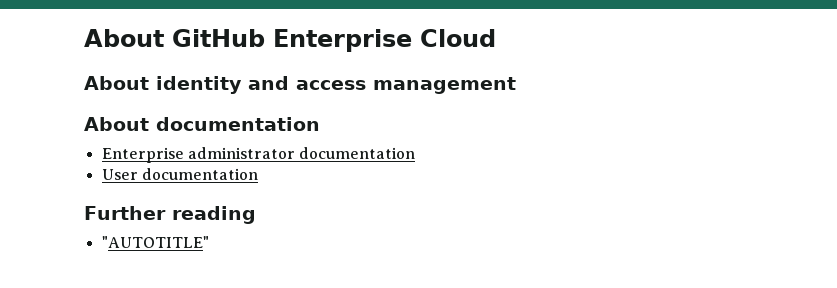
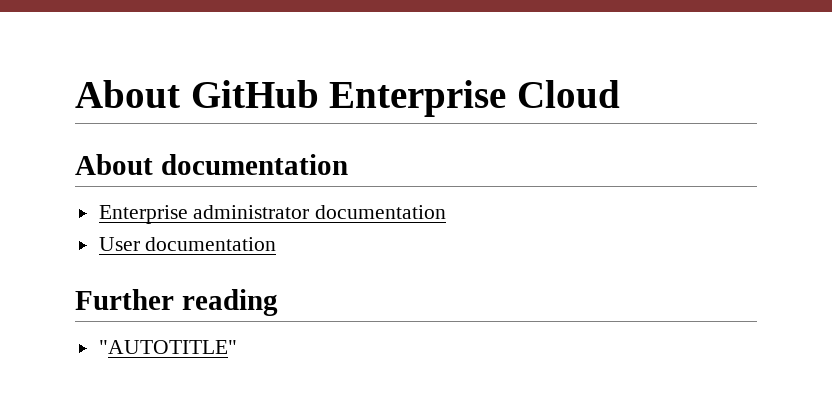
[84,76,516,94] // About identity and access management -> (620, 94) none

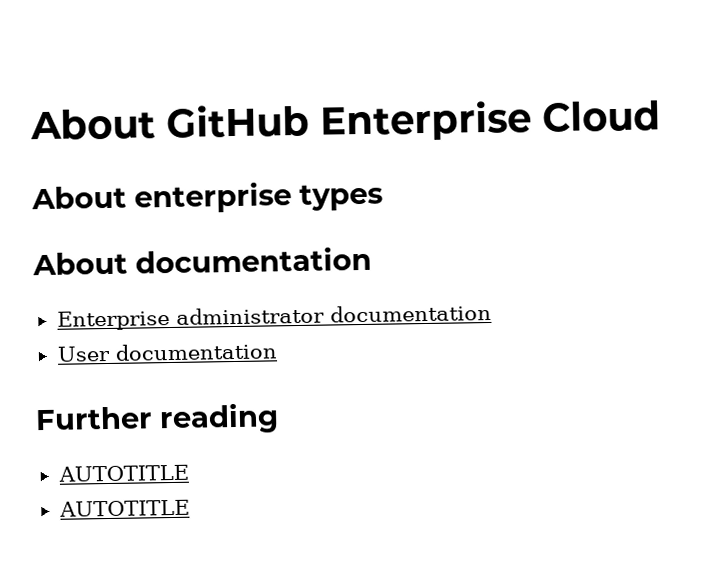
(620, 94) none -> [31,181,383,214] // About enterprise types
[98,340,237,354] "AUTOTITLE" -> [57,464,189,482] [58,499,190,517] AUTOTITLE // AUTOTITLE

